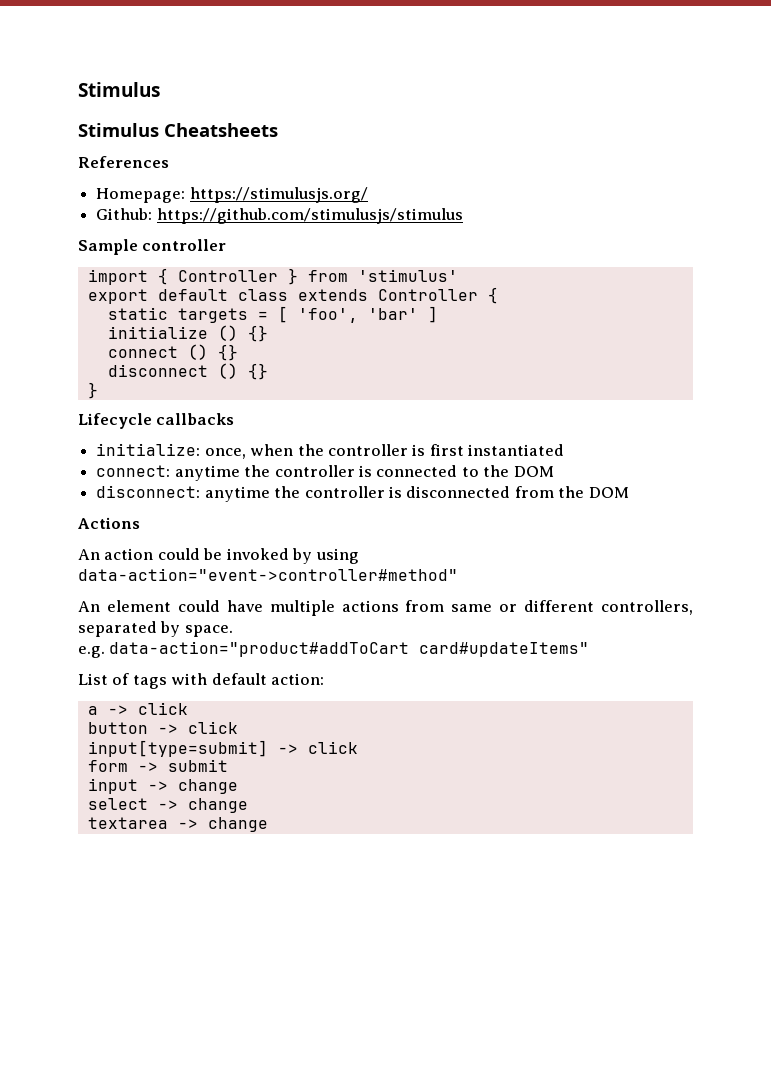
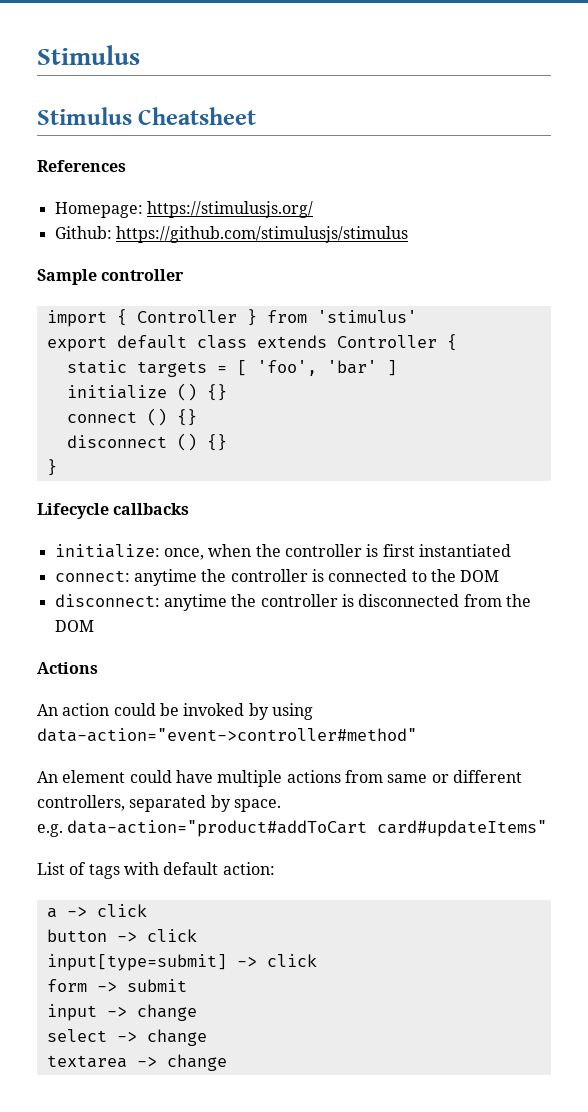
[164,123,278,137] Cheatsheets -> [138,107,257,125] Cheatsheet

